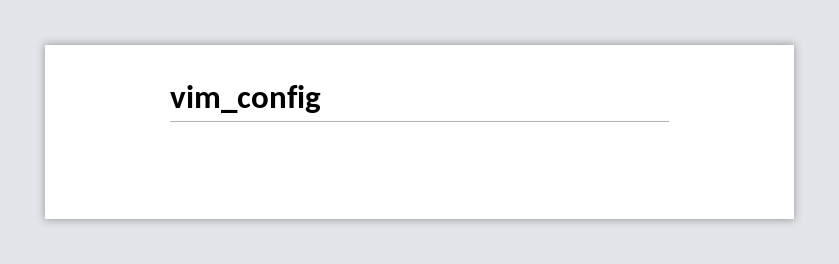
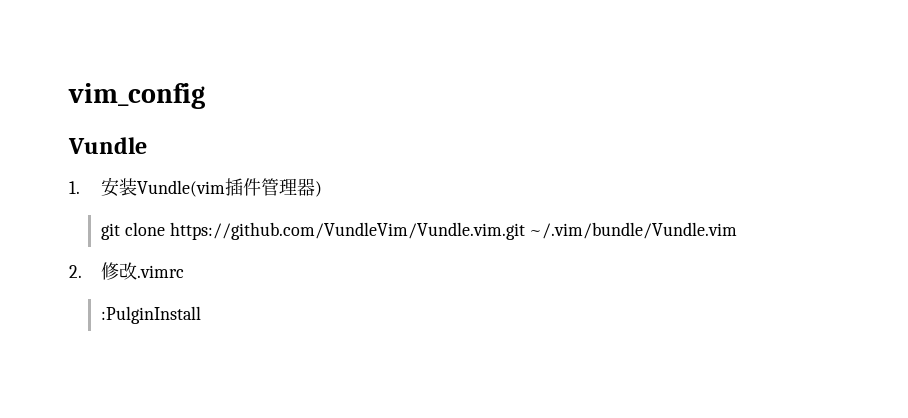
(321, 99) none -> [68,137,147,154] [69,177,322,197] [100,222,738,240] [69,262,184,280] [100,306,201,324] // Vundle // 1.安装Vundle(vim插件管理器) // git clone https://github.com/VundleVim/Vundle.vim.git ~/.vim/bundle/Vundle.vim // 2.修改.vimrc // :PulginInstall

